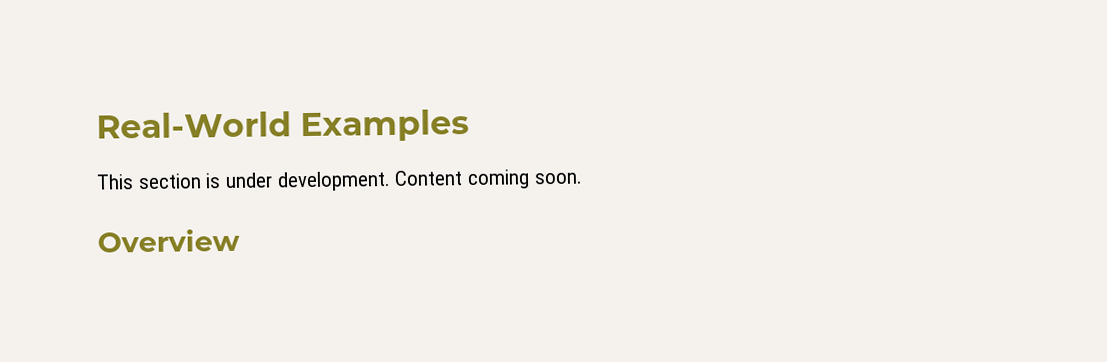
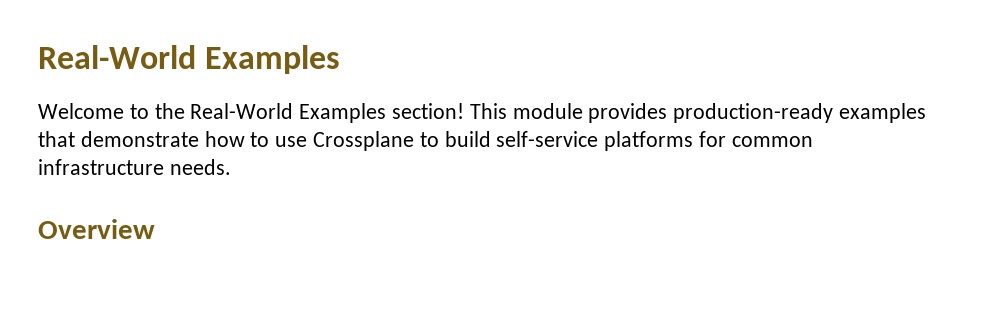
[96,169,583,192] This section is under development. Content coming soon. -> [38,103,927,123] [38,131,813,151] [38,159,231,175] Welcome to the Real-World Examples section! This module provides production-ready examples that demonstrate how to use Crossplane to build self-service platforms for common infrastructure needs.

